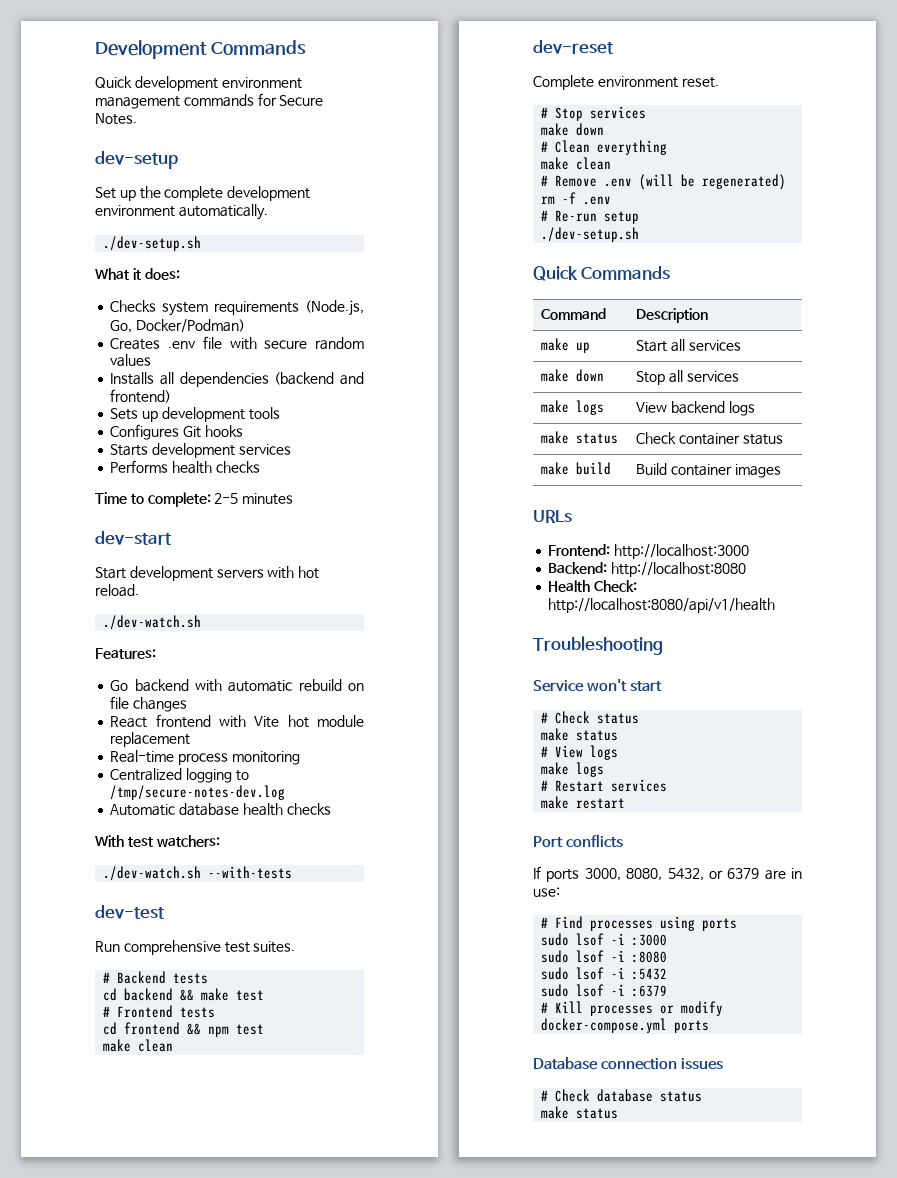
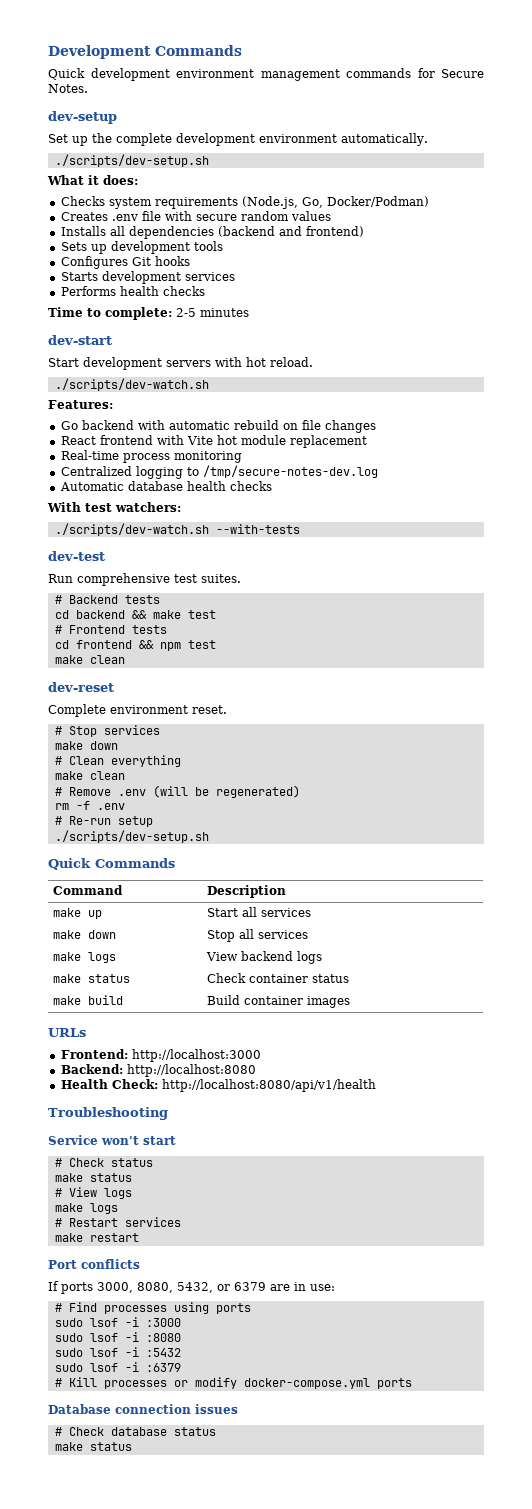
[103,236,202,251] ./dev-setup.sh -> [54,154,209,167] ./scripts/dev-setup.sh
[103,615,202,630] ./dev-watch.sh -> [54,378,209,391] ./scripts/dev-watch.sh
[103,866,202,881] ./dev-watch.sh -> [54,523,209,536] ./scripts/dev-watch.sh
[541,227,640,242] ./dev-setup.sh -> [54,830,209,843] ./scripts/dev-setup.sh

